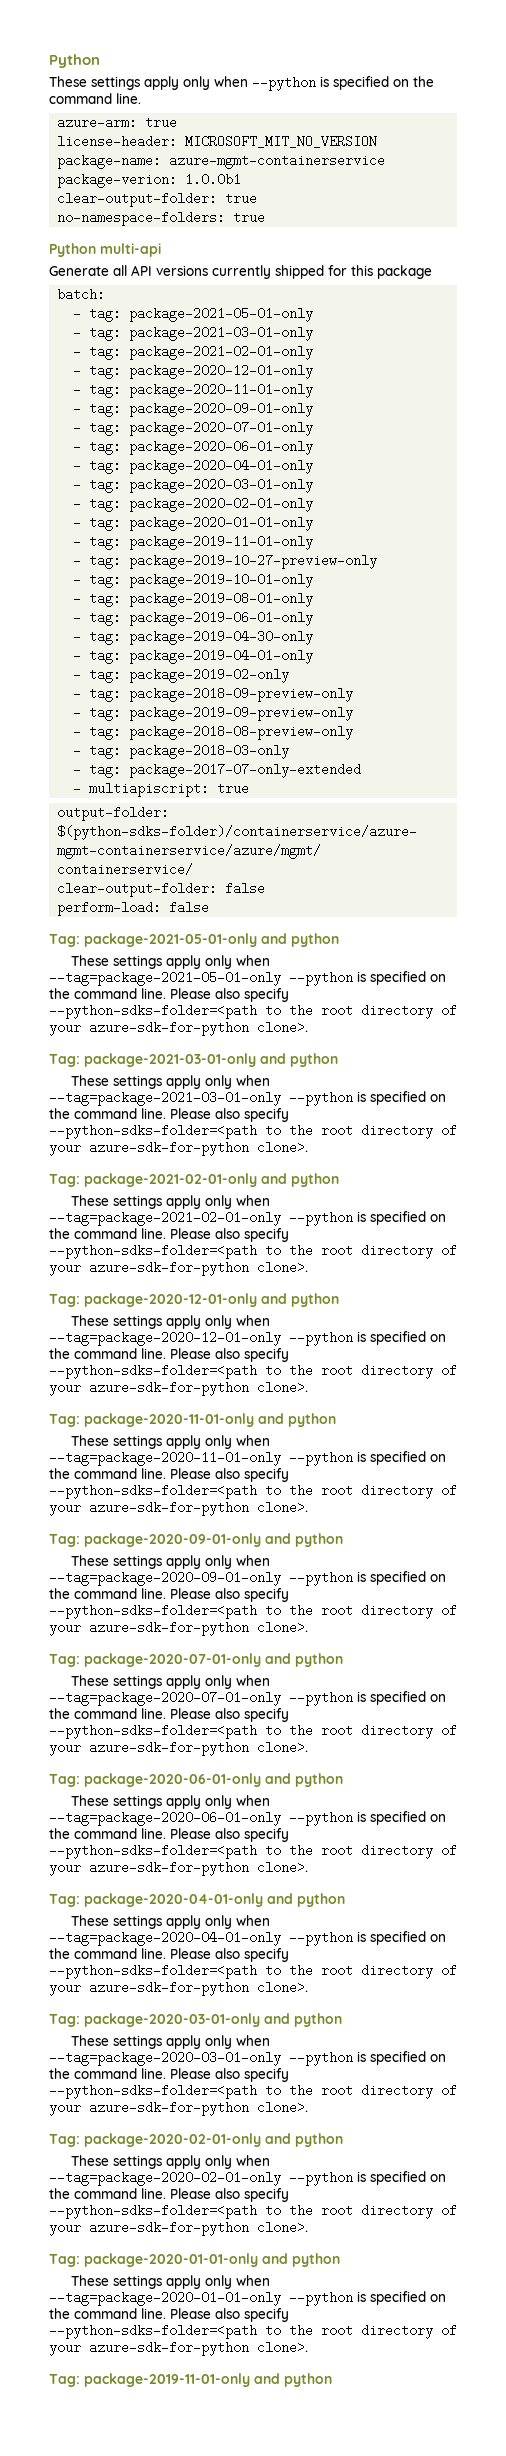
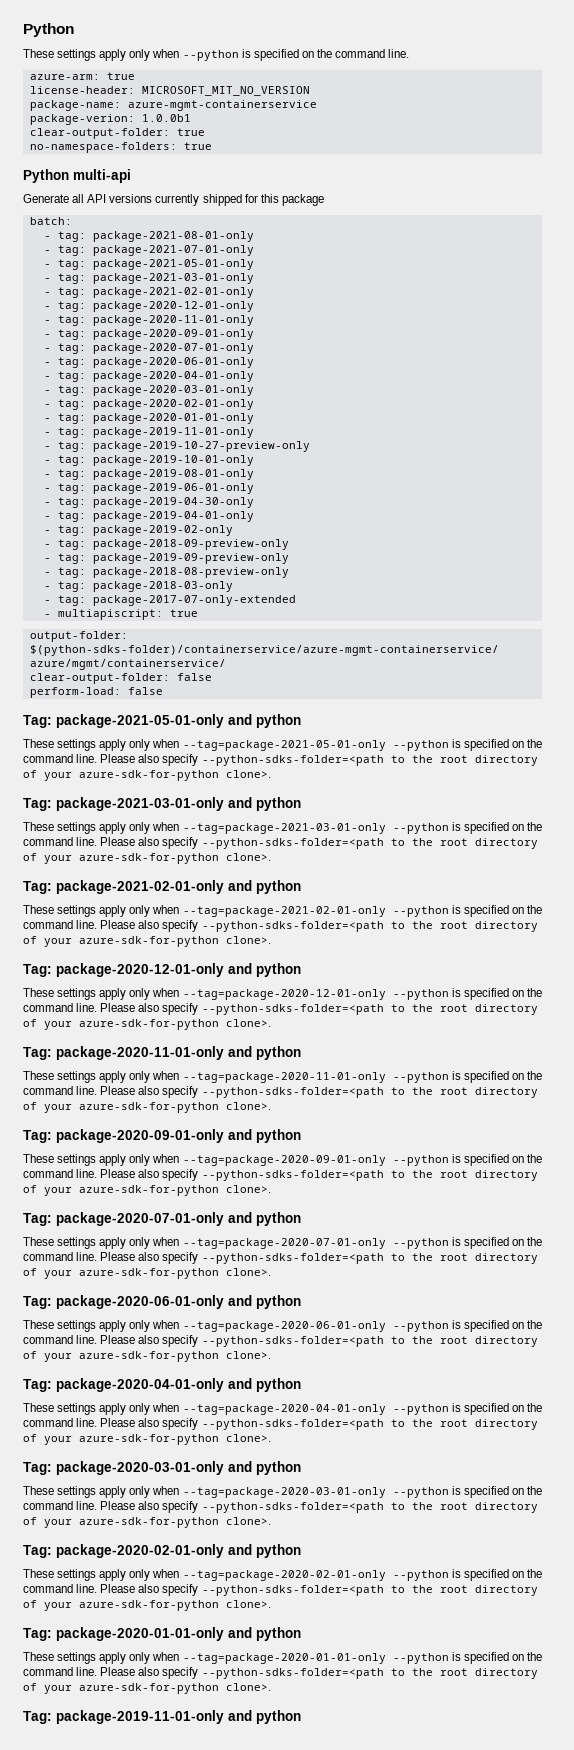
(106, 294) none -> [43,231,254,242] [43,245,254,256] // - tag: package-2021-08-01-only // - tag: package-2021-07-01-only

